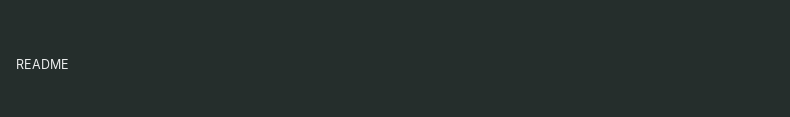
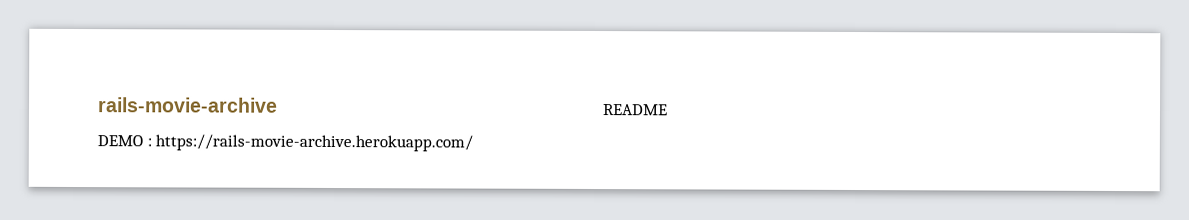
(16, 64) none -> [97,97,278,113] [97,134,474,152] rails-movie-archive // DEMO : https://rails-movie-archive.herokuapp.com/ //

